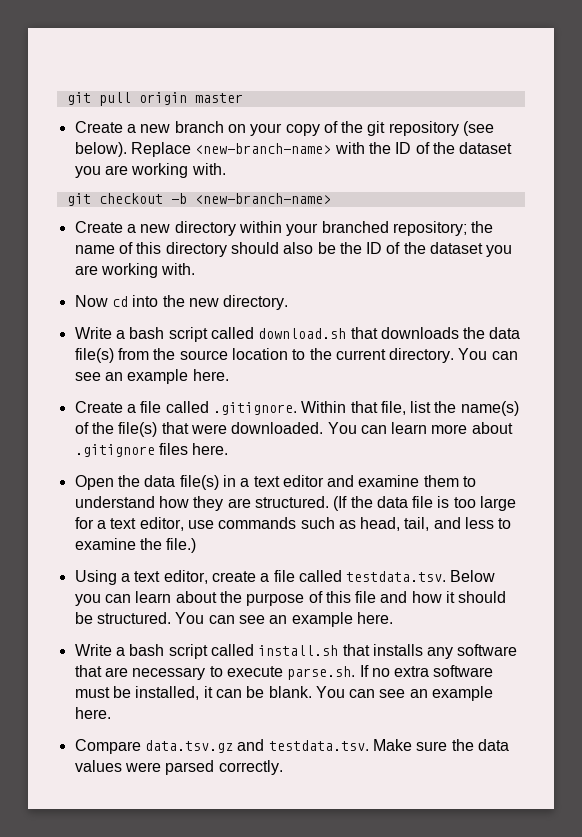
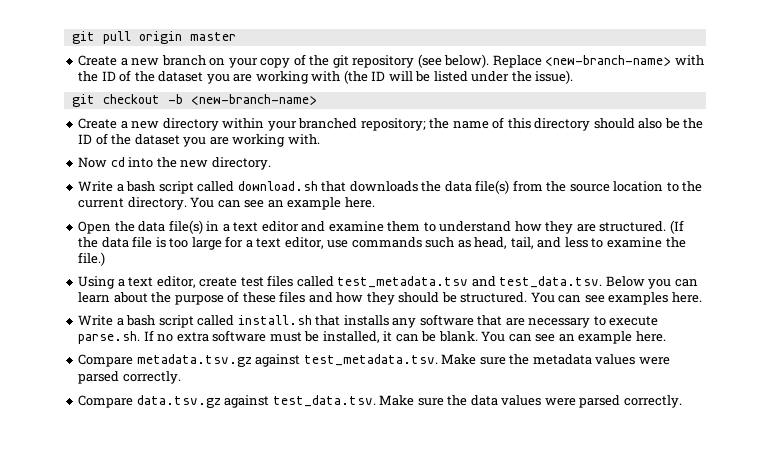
[191,163,226,175] with. -> [311,70,574,84] with (the ID will be listed under the issue).
[74,401,519,416] [74,422,513,437] [74,443,229,457] // Create a file called .gitignore. Within that file, list the name(s) of the file(s) that were downloaded. You can learn more about .gitignore files here. -> (375, 202) none
[260,570,447,582] a file called testdata.tsv. -> [240,275,603,288] test files called test_metadata.tsv and test_data.tsv.
[325,591,377,603] this file -> [242,291,306,303] these files
[446,591,456,603] it -> [366,292,395,305] they
[269,612,353,627] an example -> [608,292,669,305] examples
(111, 713) none -> [78,354,670,367] [78,371,181,384] // Compare metadata.tsv.gz against test_metadata.tsv. Make sure the metadata values were parsed correctly.
[237,739,369,751] and testdata.tsv. -> [224,395,376,408] against test_data.tsv.

